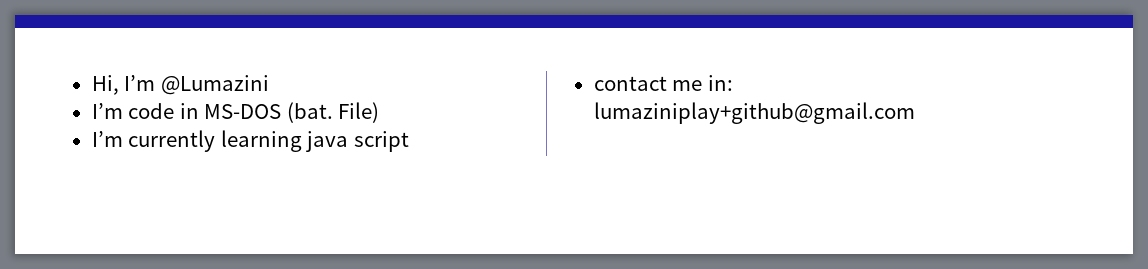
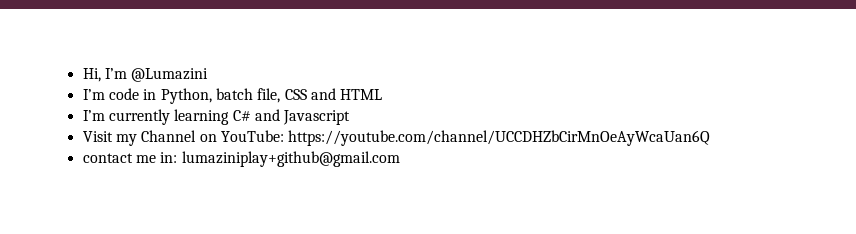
[204,102,380,123] [91,130,409,152] MS-DOS (bat. File) // I’m currently learning java script -> [160,88,383,104] [82,109,351,125] [82,130,711,146] Python, batch file, CSS and HTML // I’m currently learning C# and Javascript // Visit my Channel on YouTube: https://youtube.com/channel/UCCDHZbCirMnOeAyWcaUan6Q

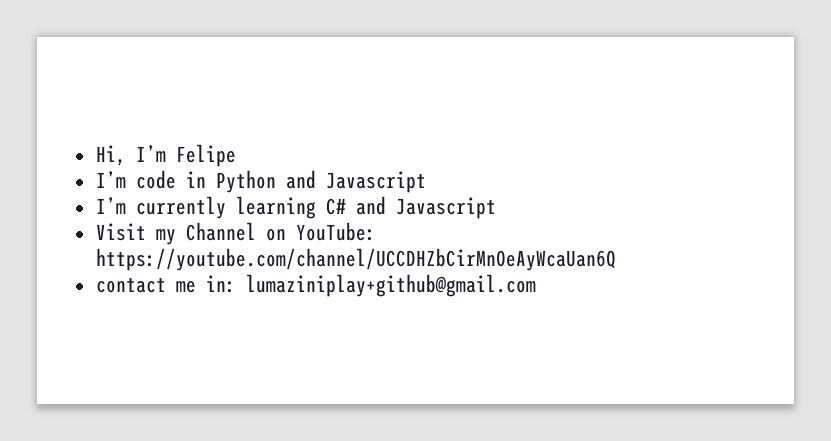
[131,68,209,82] @Lumazini -> [175,144,236,167] Felipe
[160,88,383,104] Python, batch file, CSS and HTML -> [215,170,426,193] Python and Javascript

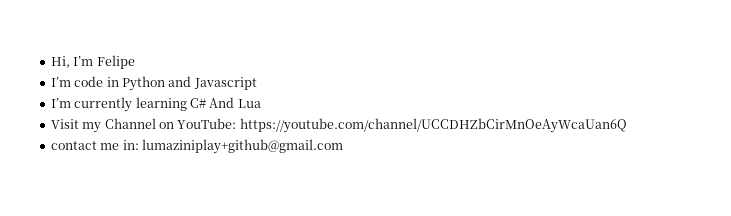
[355,196,496,219] and Javascript -> [209,97,261,108] And Lua

